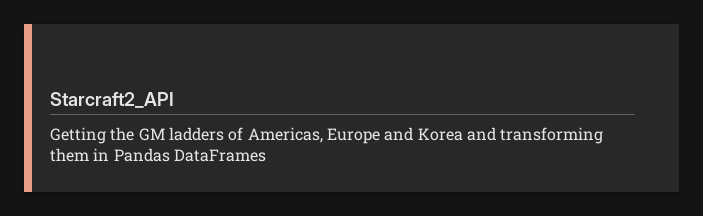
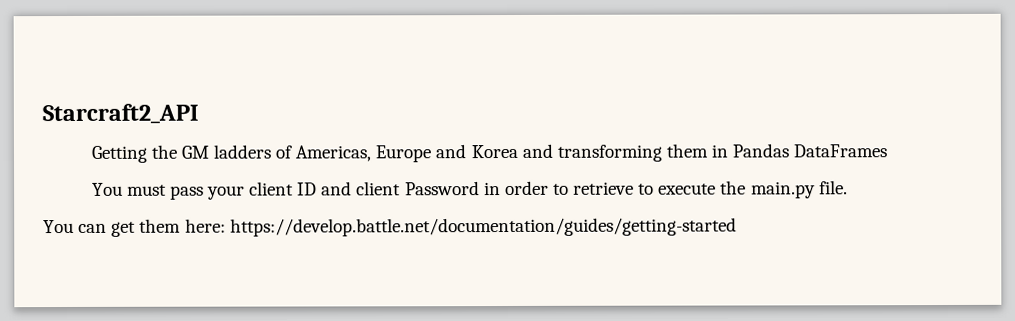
(266, 155) none -> [91,180,848,200] [43,217,737,237] // You must pass your client ID and client Password in order to retrieve to execute the main.py file. // You can get them here: https://develop.battle.net/documentation/guides/getting-started

